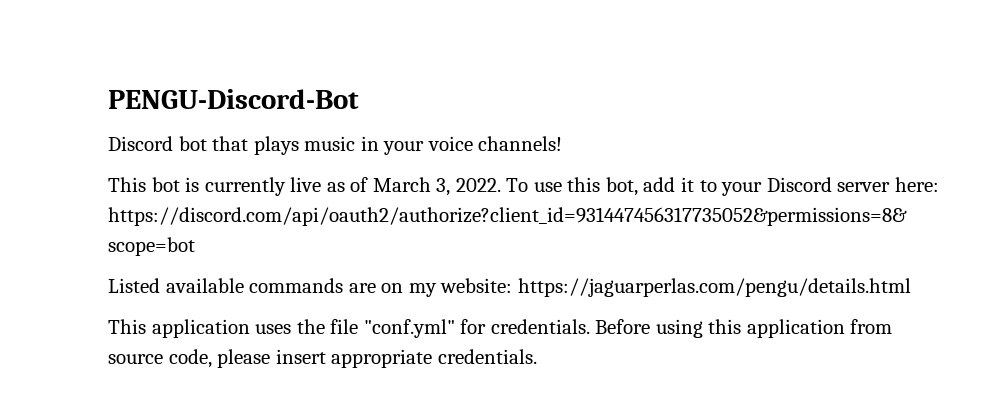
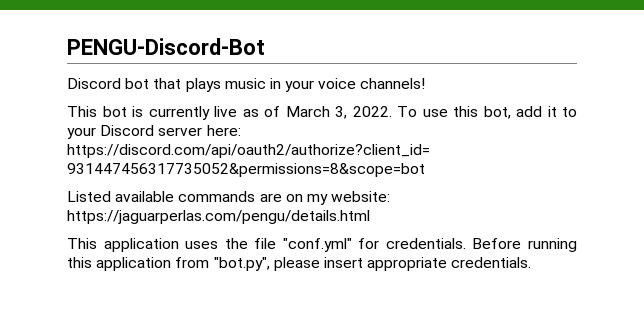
[655,319,703,338] using -> [527,238,577,252] running
[108,349,212,368] source code, -> [213,257,270,271] "bot.py",

